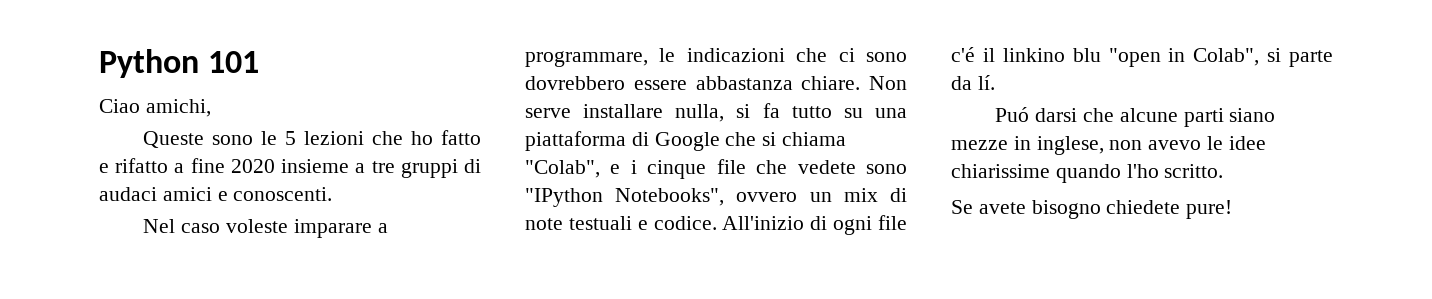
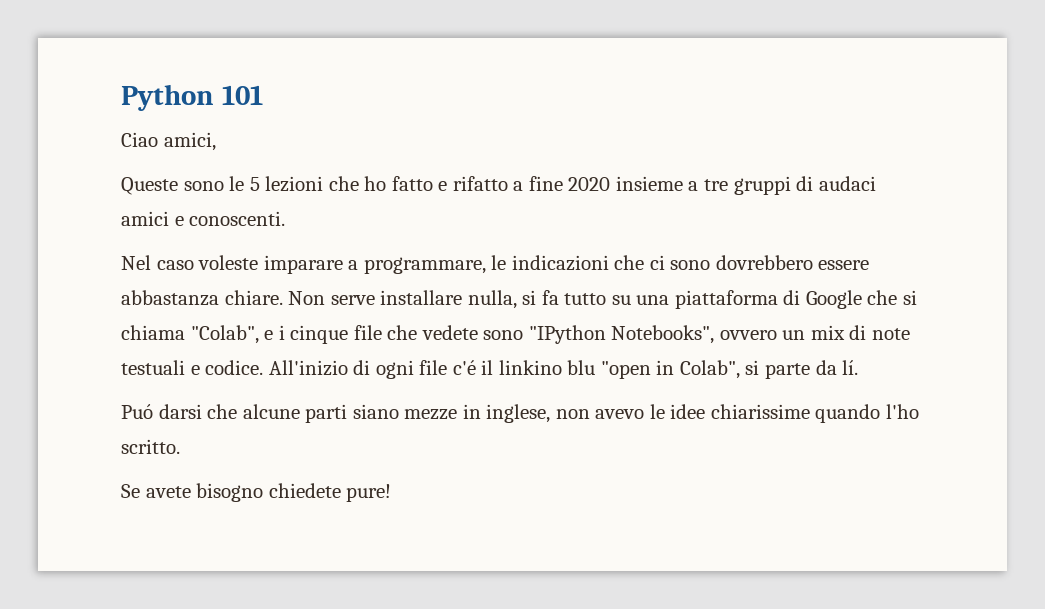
[145,99,211,117] amichi, -> [163,132,216,151] amici,

